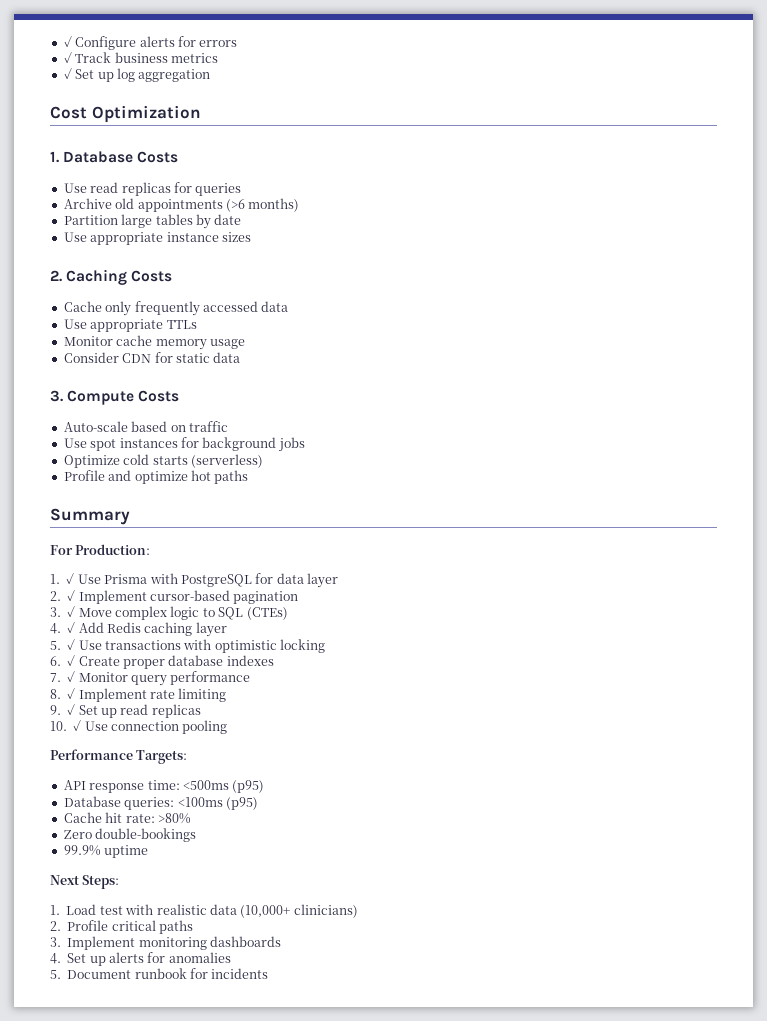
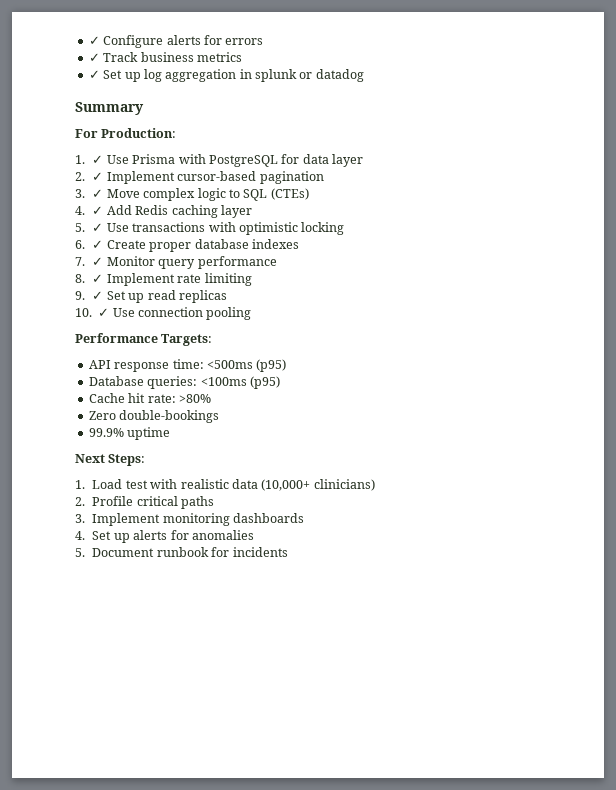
[50,105,201,123] [50,151,179,163] [63,182,242,196] [63,198,300,212] [63,214,242,229] [63,232,251,245] [50,269,173,285] [63,301,289,316] [63,319,197,332] [63,335,245,350] [63,352,241,363] [50,390,180,405] [63,421,228,432] [63,437,305,452] [63,454,263,468] [63,470,249,484] // Cost Optimization // 1. Database Costs // Use read replicas for queries // Archive old appointments (>6 months) // Partition large tables by date // Use appropriate instance sizes // 2. Caching Costs // Cache only frequently accessed data // Use appropriate TTLs // Monitor cache memory usage // Consider CDN for static data // 3. Compute Costs // Auto-scale based on traffic // Use spot instances for background jobs // Optimize cold starts (serverless) // Profile and optimize hot paths -> [239,69,364,82] in splunk or datadog

